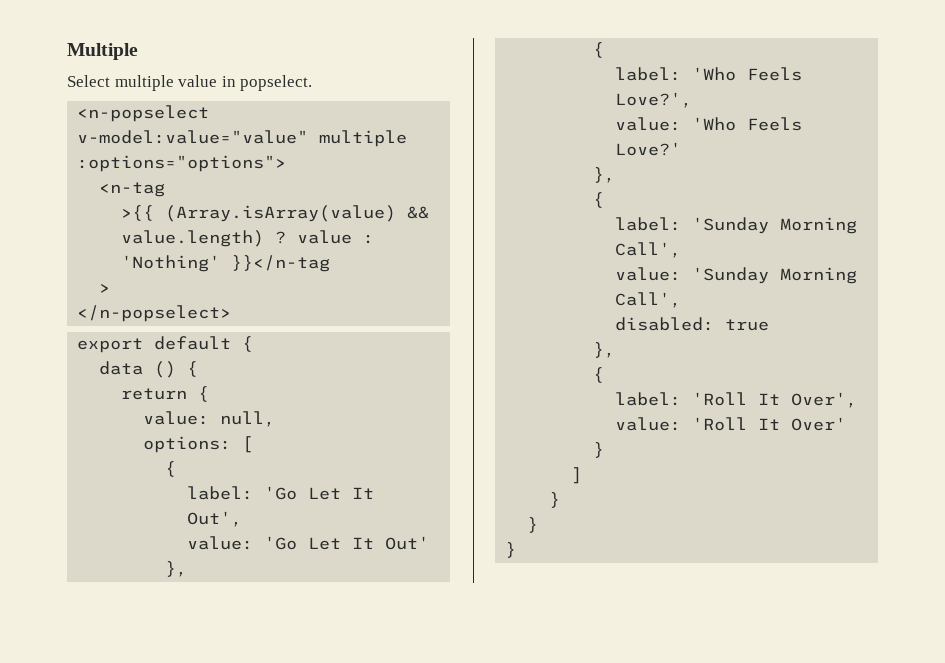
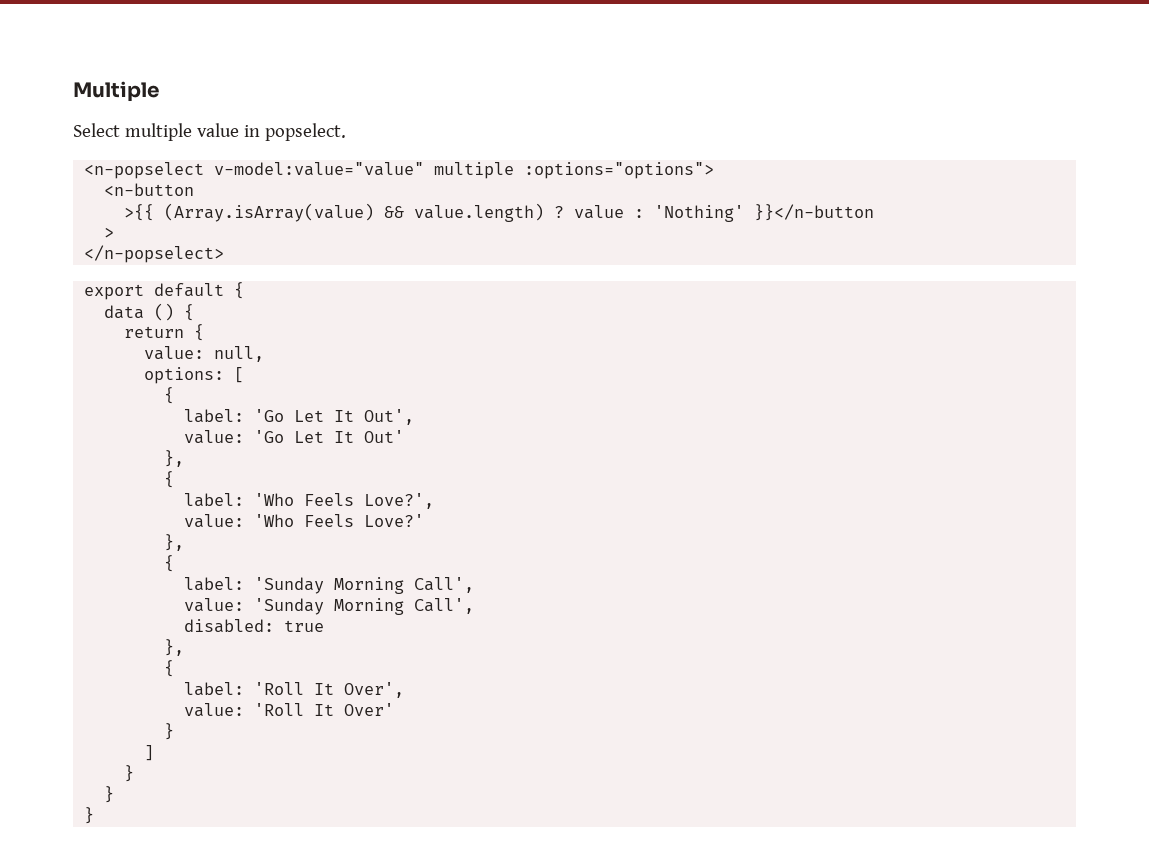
[99,182,166,197] <n-tag -> [104,183,195,196] <n-button
[231,255,331,272] }}</n-tag -> [754,204,875,221] }}</n-button

